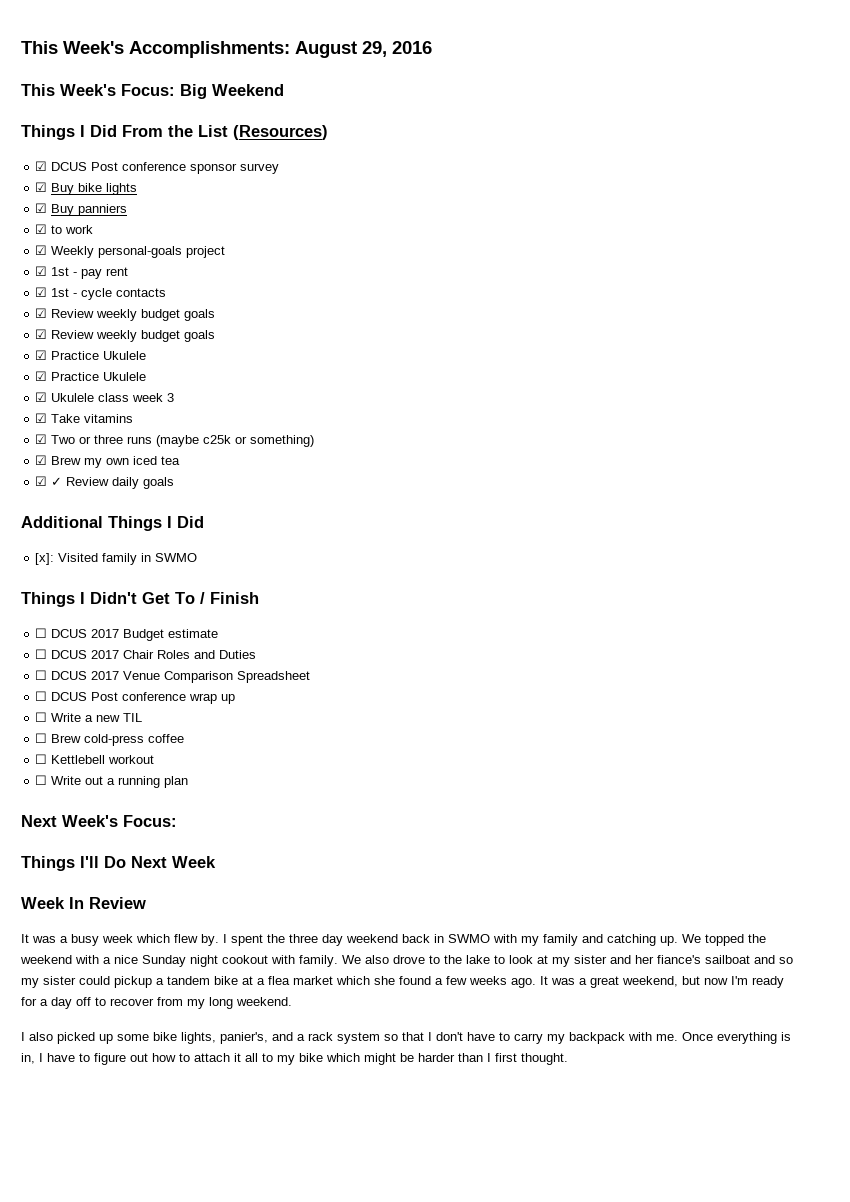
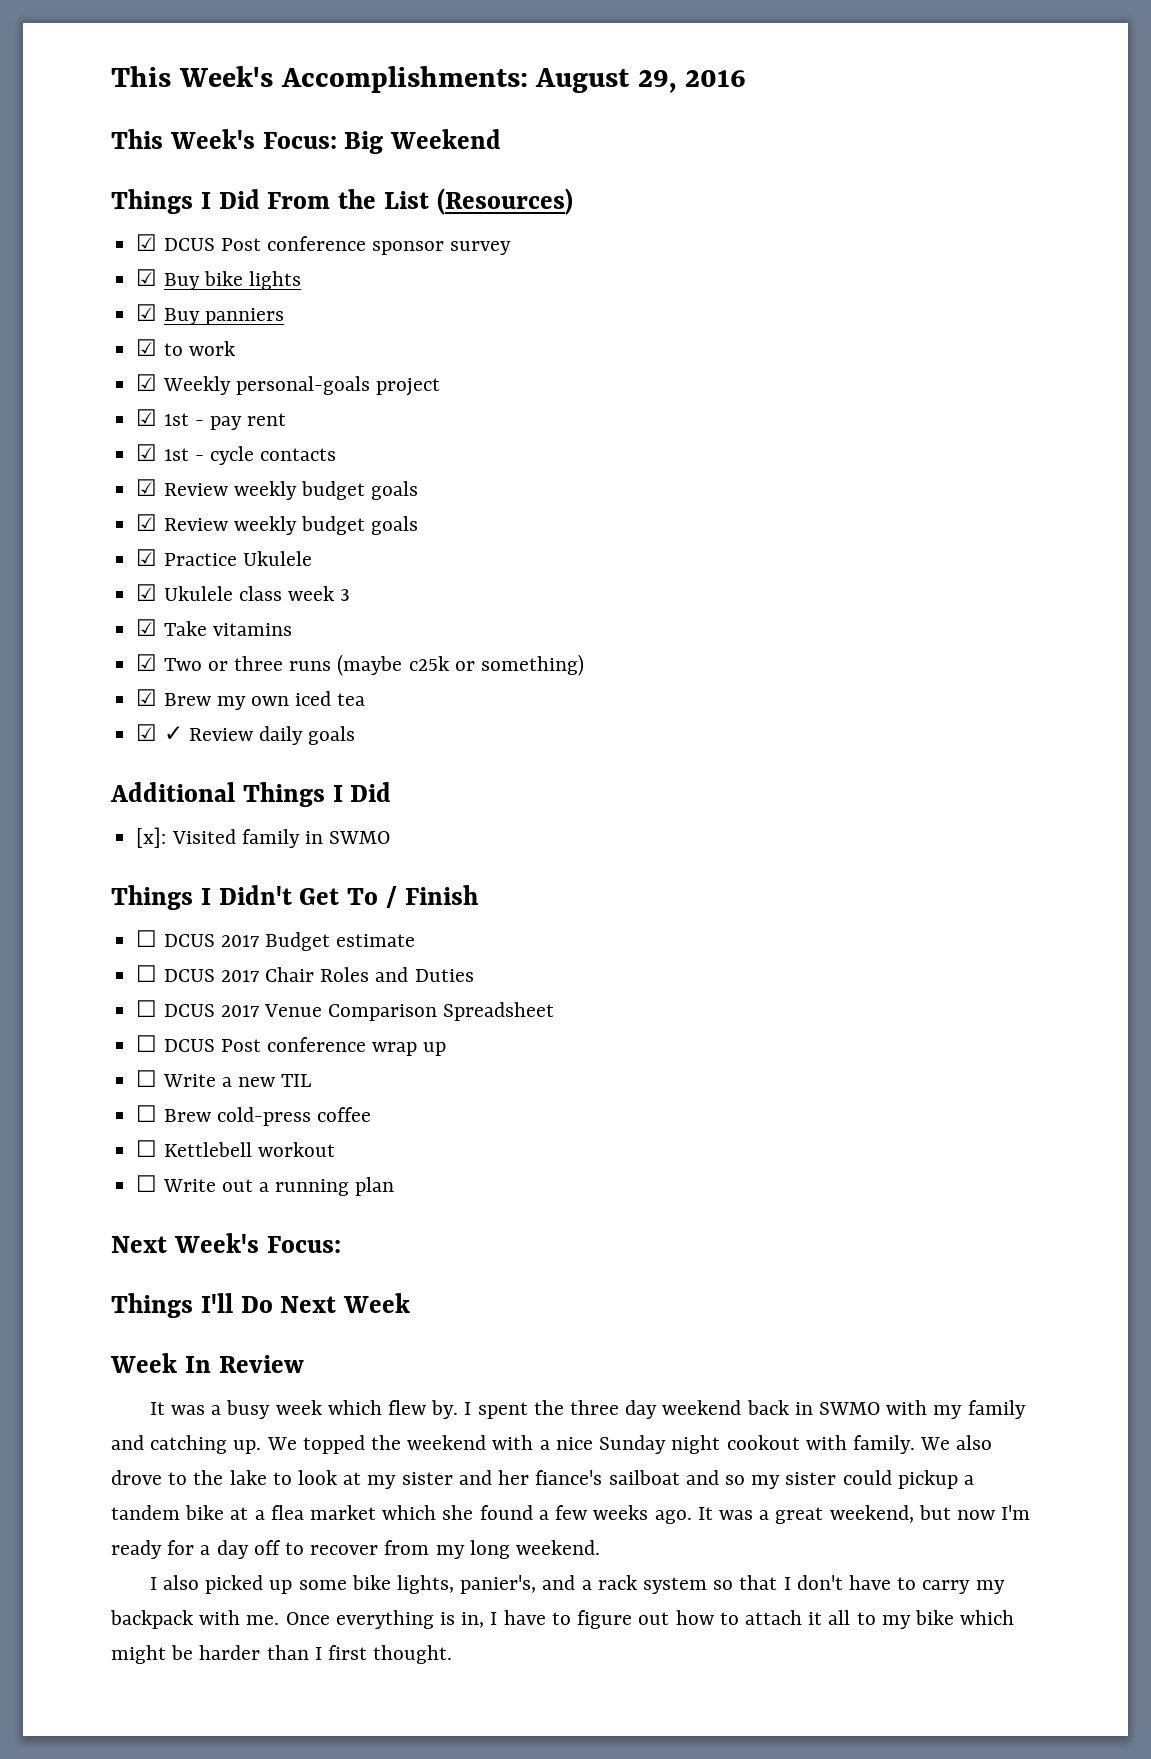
[35,371,147,381] // ☑ Practice Ukulele -> (312, 558) none

